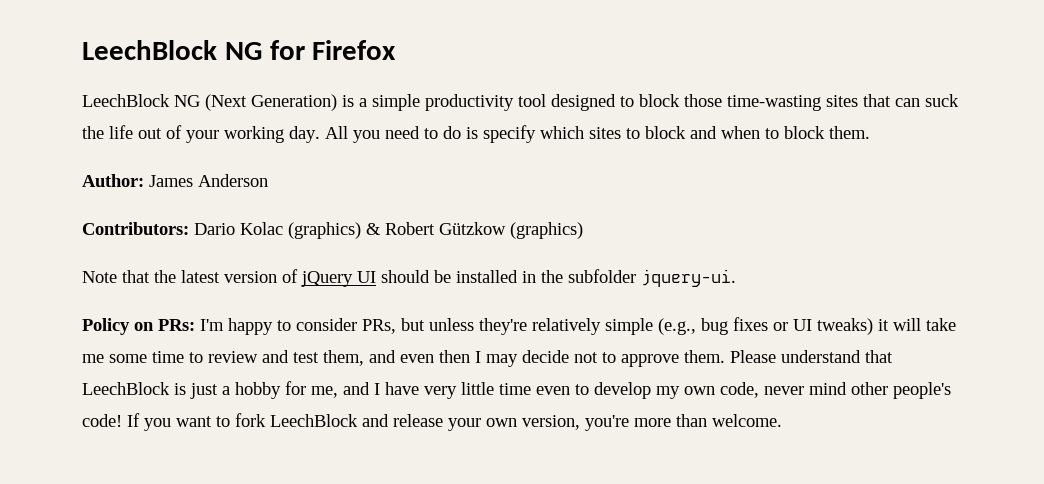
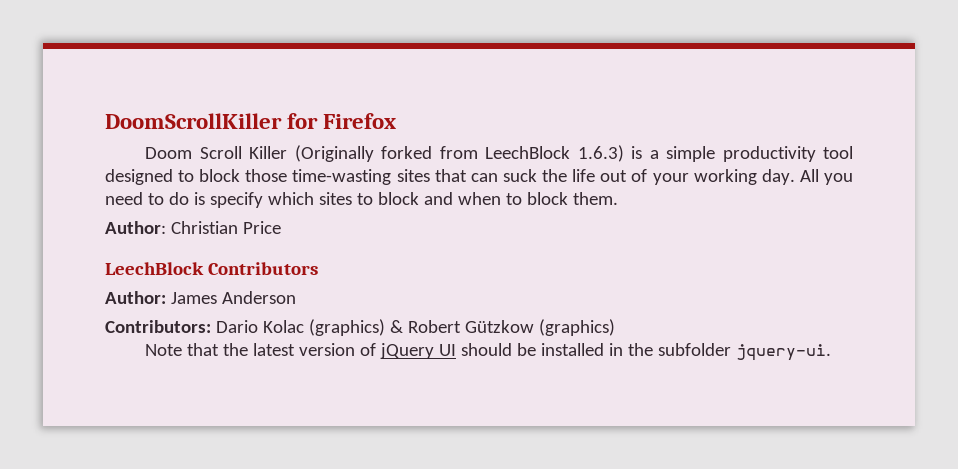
[82,40,262,60] LeechBlock NG -> [105,113,282,129] DoomScrollKiller
[82,94,337,111] LeechBlock NG (Next Generation) -> [145,145,624,162] Doom Scroll Killer (Originally forked from LeechBlock 1.6.3)
(870, 132) none -> [105,221,281,234] [105,262,319,275] // Author: Christian Price // LeechBlock Contributors
[82,317,956,335] [82,350,893,367] [82,381,951,399] [82,413,782,431] // Policy on PRs: I'm happy to consider PRs, but unless they're relatively simple (e.g., bug fixes or UI tweaks) it will take me some time to review and test them, and even then I may decide not to approve them. Please understand that LeechBlock is just a hobby for me, and I have very little time even to develop my own code, never mind other people's code! If you want to fork LeechBlock and release your own version, you're more than welcome. -> (832, 352) none

